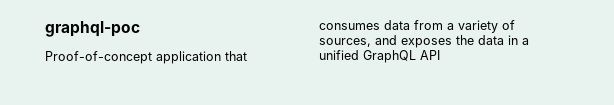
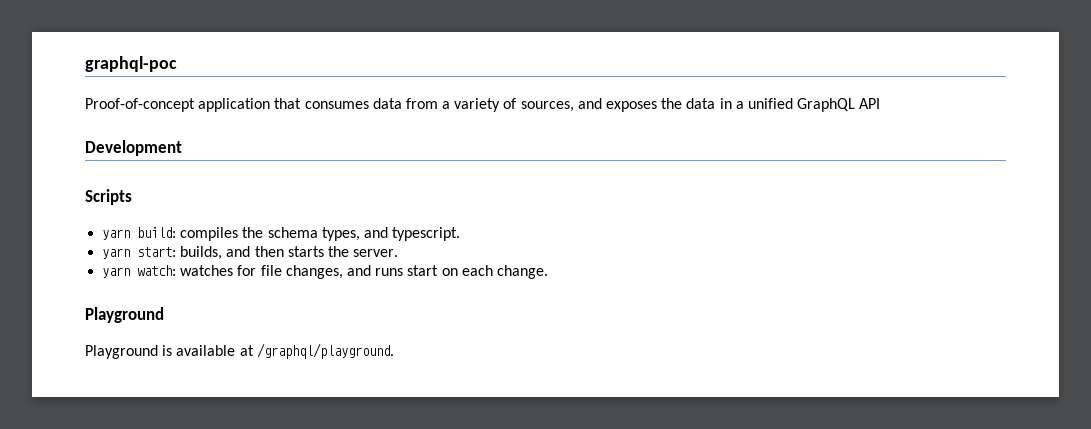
(440, 55) none -> [85,140,182,156] [85,189,132,205] [102,227,461,241] [102,246,399,260] [102,265,548,279] [85,307,164,323] [85,343,394,359] // Development // Scripts // yarn build: compiles the schema types, and typescript. // yarn start: builds, and then starts the server. // yarn watch: watches for file changes, and runs start on each change. // Playground // Playground is available at /graphql/playground.

